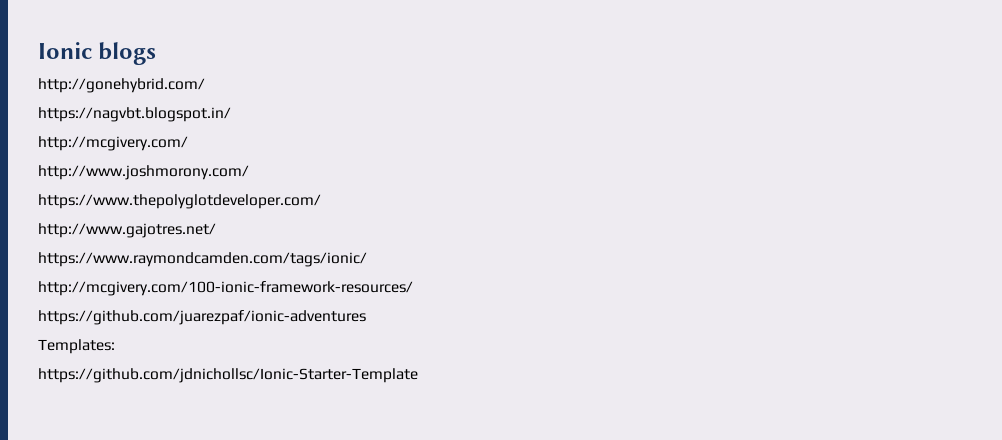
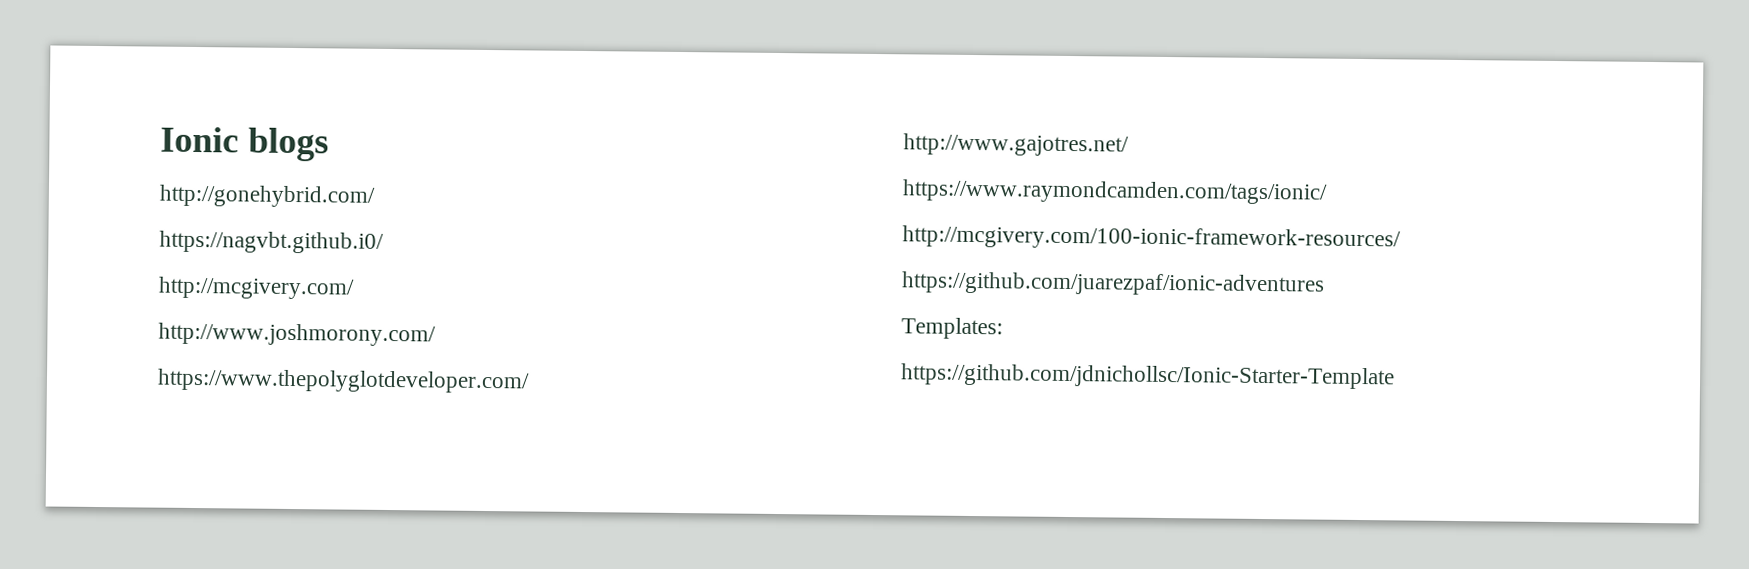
[38,107,231,122] https://nagvbt.blogspot.in/ -> [159,230,384,254] https://nagvbt.github.i0/

